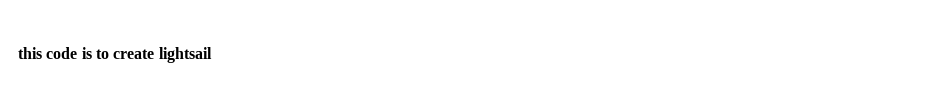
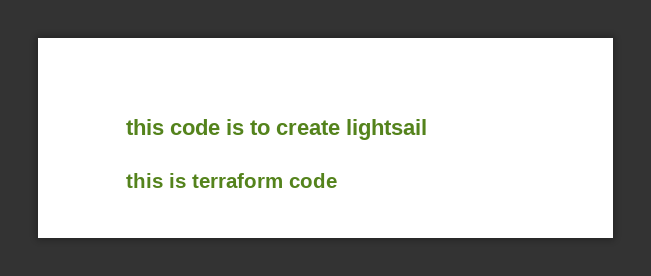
(212, 55) none -> [126,173,337,188] // this is terraform code

